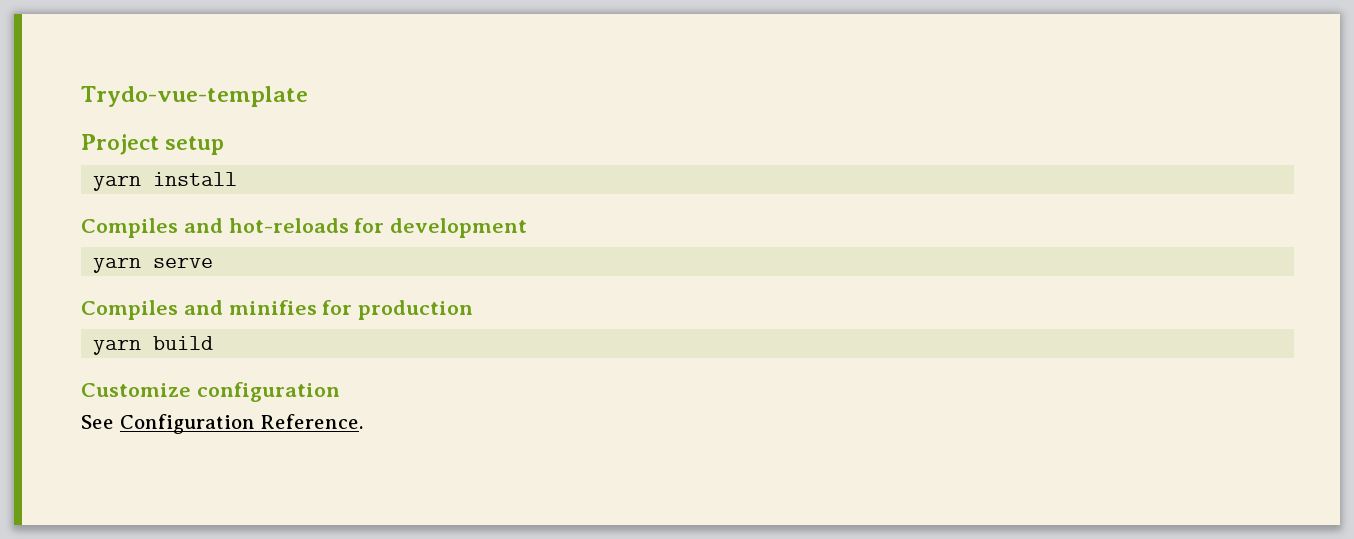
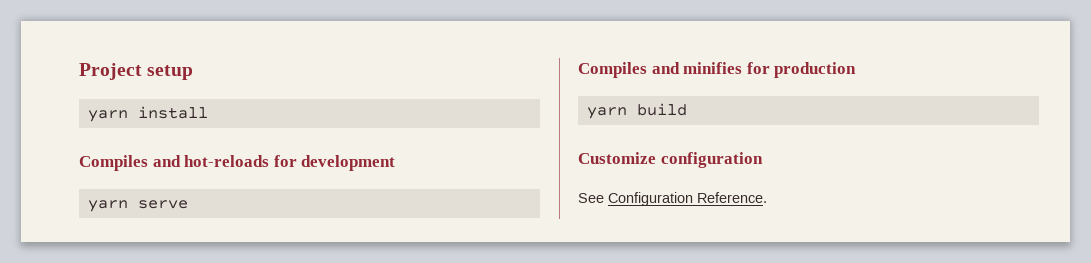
[81,86,308,107] Trydo-vue-template // -> (79, 71) none

